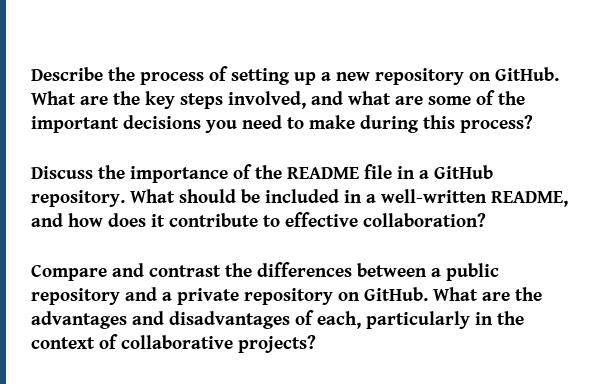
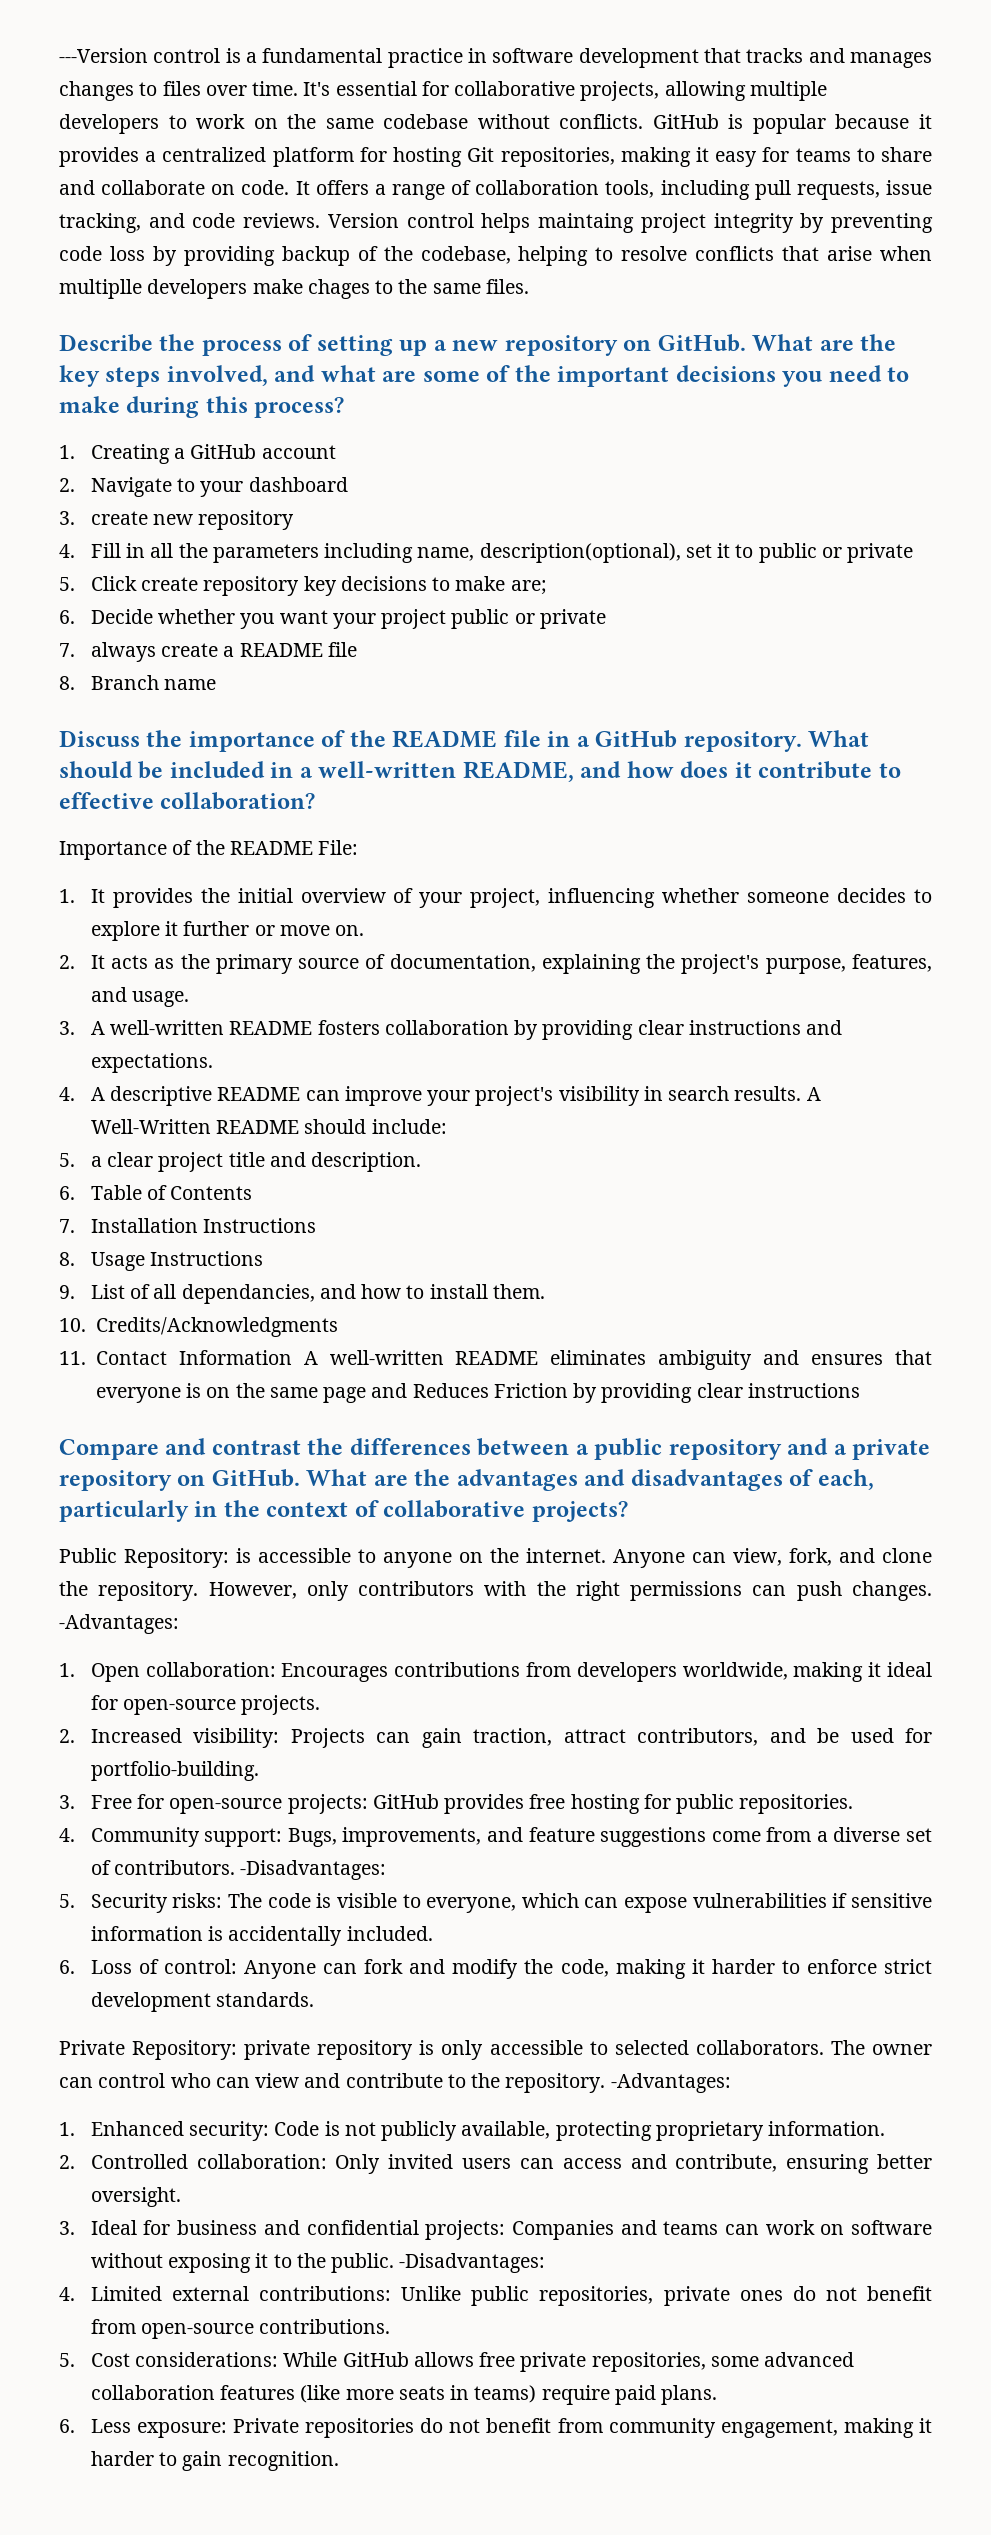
(31, 74) none -> [59,48,933,68] [59,81,827,101] [59,114,933,134] [59,147,932,167] [59,180,932,200] [59,213,934,233] [59,246,933,266] [59,279,529,299] ---Version control is a fundamental practice in software development that tracks and manages changes to files over time. It's essential for collaborative projects, allowing multiple developers to work on the same codebase without conflicts. GitHub is popular because it provides a centralized platform for hosting Git repositories, making it easy for teams to share and collaborate on code. It offers a range of collaboration tools, including pull requests, issue tracking, and code reviews. Version control helps maintaing project integrity by preventing code loss by providing backup of the codebase, helping to resolve conflicts that arise when multiplle developers make chages to the same files. //
(533, 124) none -> [59,444,336,464] [59,477,348,497] [59,510,295,530] [59,543,914,563] [59,576,547,596] [59,609,606,629] [59,642,357,662] [59,675,217,690] // 1. Creating a GitHub account // 2. Navigate to your dashboard // 3. create new repository // 4. Fill in all the parameters including name, description(optional), set it to public or private // 5. Click create repository key decisions to make are; // 6. Decide whether you want your project public or private // 7. always create a README file // 8. Branch name
(486, 220) none -> [59,840,359,860] [59,888,932,908] [90,921,365,941] [59,954,932,974] [90,987,190,1007] [59,1020,843,1040] [90,1053,213,1073] [59,1086,821,1106] [90,1119,447,1134] [59,1152,422,1172] [59,1185,253,1200] [59,1218,317,1233] [59,1251,264,1271] [59,1284,545,1304] [59,1317,338,1337] [59,1350,932,1370] [95,1383,860,1403] // Importance of the README File: // 1. It provides the initial overview of your project, influencing whether someone decides to explore it further or move on. // 2. It acts as the primary source of documentation, explaining the project's purpose, features, and usage. // 3. A well-written README fosters collaboration by providing clear instructions and expectations. // 4. A descriptive README can improve your project's visibility in search results. A Well-Written README should include: // 5. a clear project title and description. // 6. Table of Contents // 7. Installation Instructions // 8. Usage Instructions // 9. List of all dependancies, and how to install them. // 10. Credits/Acknowledgments // 11. Contact Information A well-written README eliminates ambiguity and ensures that everyone is on the same page and Reduces Friction by providing clear instructions
(316, 344) none -> [59,1548,932,1568] [59,1581,932,1601] [59,1614,179,1634] [59,1662,932,1682] [90,1695,321,1715] [59,1728,933,1748] [90,1761,259,1781] [59,1794,854,1814] [59,1827,932,1847] [90,1860,387,1880] [59,1893,933,1913] [90,1926,433,1946] [59,1959,932,1979] [90,1992,315,2012] [59,2040,933,2060] [59,2073,731,2093] [59,2121,886,2141] [59,2154,932,2174] [90,2187,181,2207] [59,2220,933,2240] [90,2253,546,2273] [59,2286,933,2306] [90,2319,391,2339] [59,2352,855,2372] [90,2385,718,2405] [59,2418,933,2438] [90,2451,339,2471] // Public Repository: is accessible to anyone on the internet. Anyone can view, fork, and clone the repository. However, only contributors with the right permissions can push changes. -Advantages: // 1. Open collaboration: Encourages contributions from developers worldwide, making it ideal for open-source projects. // 2. Increased visibility: Projects can gain traction, attract contributors, and be used for portfolio-building. // 3. Free for open-source projects: GitHub provides free hosting for public repositories. // 4. Community support: Bugs, improvements, and feature suggestions come from a diverse set of contributors. -Disadvantages: // 5. Security risks: The code is visible to everyone, which can expose vulnerabilities if sensitive information is accidentally included. // 6. Loss of control: Anyone can fork and modify the code, making it harder to enforce strict development standards. // Private Repository: private repository is only accessible to selected collaborators. The owner can control who can view and contribute to the repository. -Advantages: // 1. Enhanced security: Code is not publicly available, protecting proprietary information. // 2. Controlled collaboration: Only invited users can access and contribute, ensuring better oversight. // 3. Ideal for business and confidential projects: Companies and teams can work on software without exposing it to the public. -Disadvantages: // 4. Limited external contributions: Unlike public repositories, private ones do not benefit from open-source contributions. // 5. Cost considerations: While GitHub allows free private repositories, some advanced collaboration features (like more seats in teams) require paid plans. // 6. Less exposure: Private repositories do not benefit from community engagement, making it harder to gain recognition.

